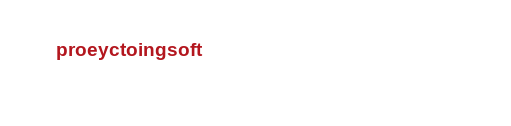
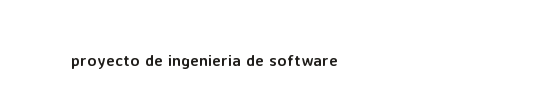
[56,43,203,60] proeyctoingsoft -> [71,55,338,69] proyecto de ingenieria de software

